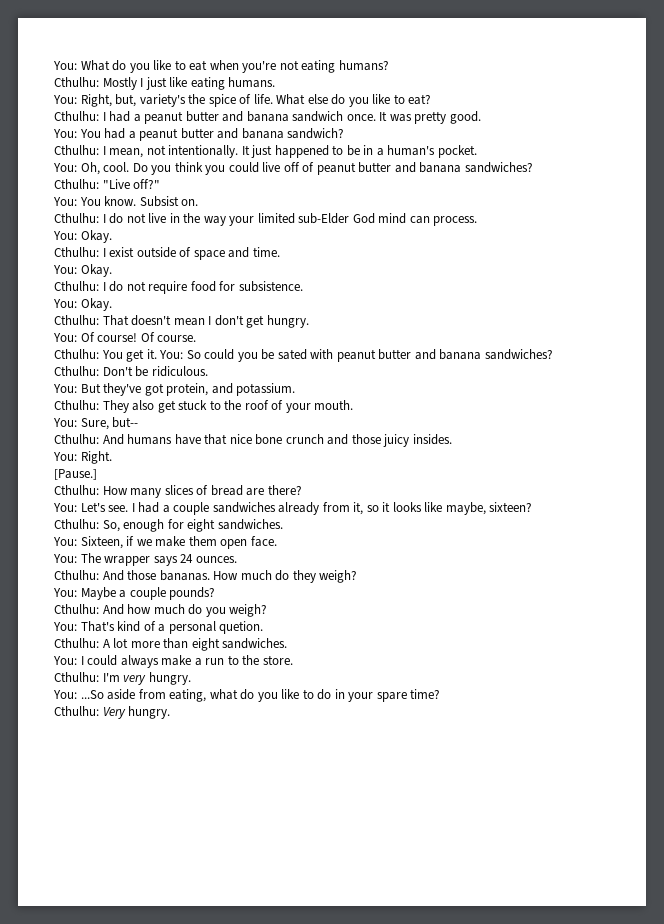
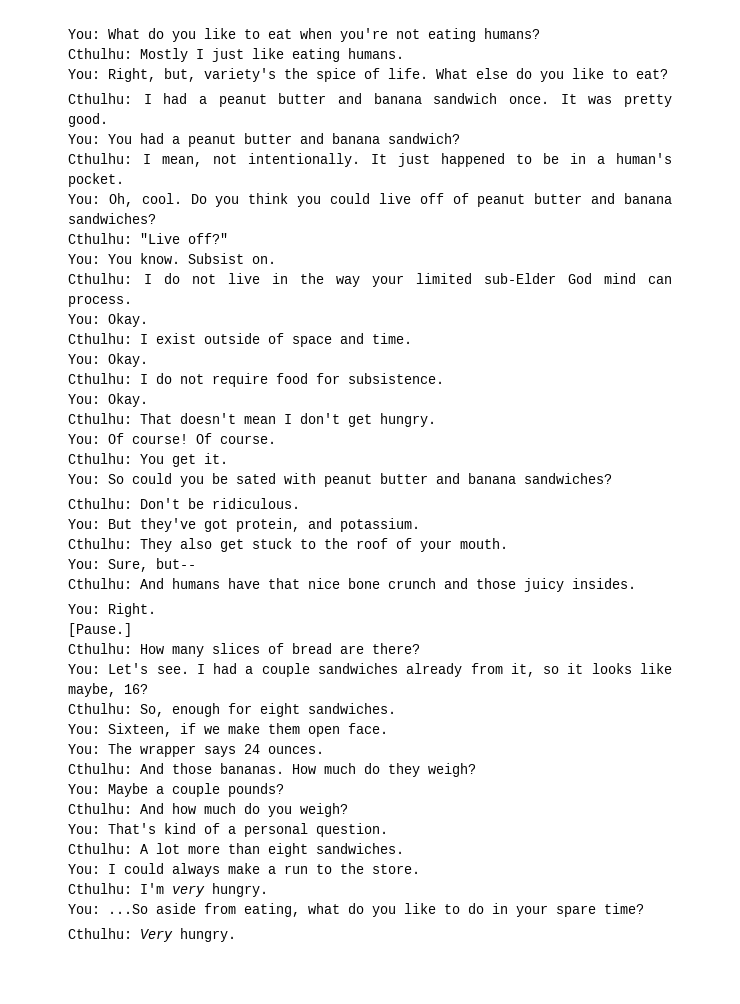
(157, 354) none -> (228, 458) //
[489,502,533,512] sixteen? -> [124,684,148,694] 16?
[219,621,264,634] quetion. -> [316,823,388,837] question.

